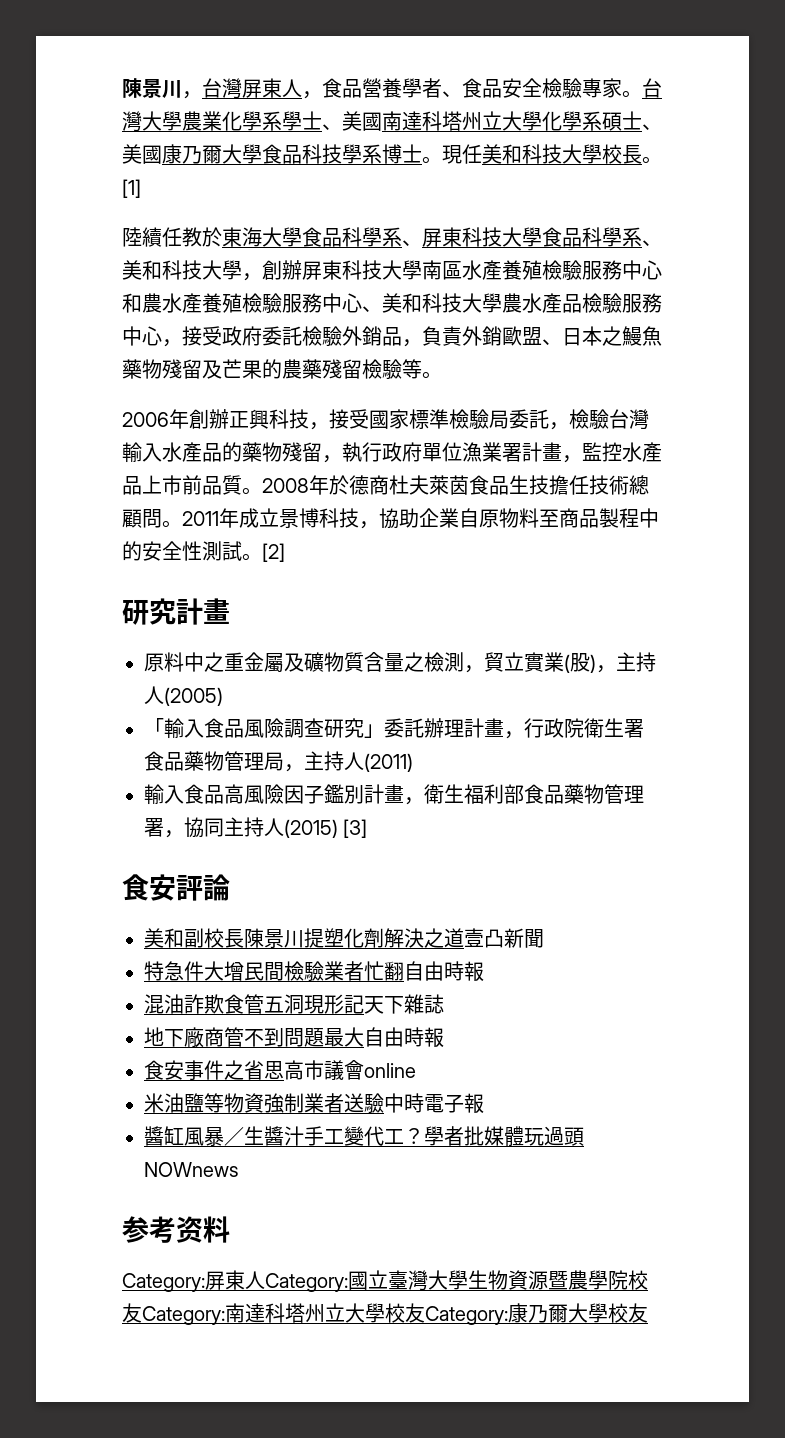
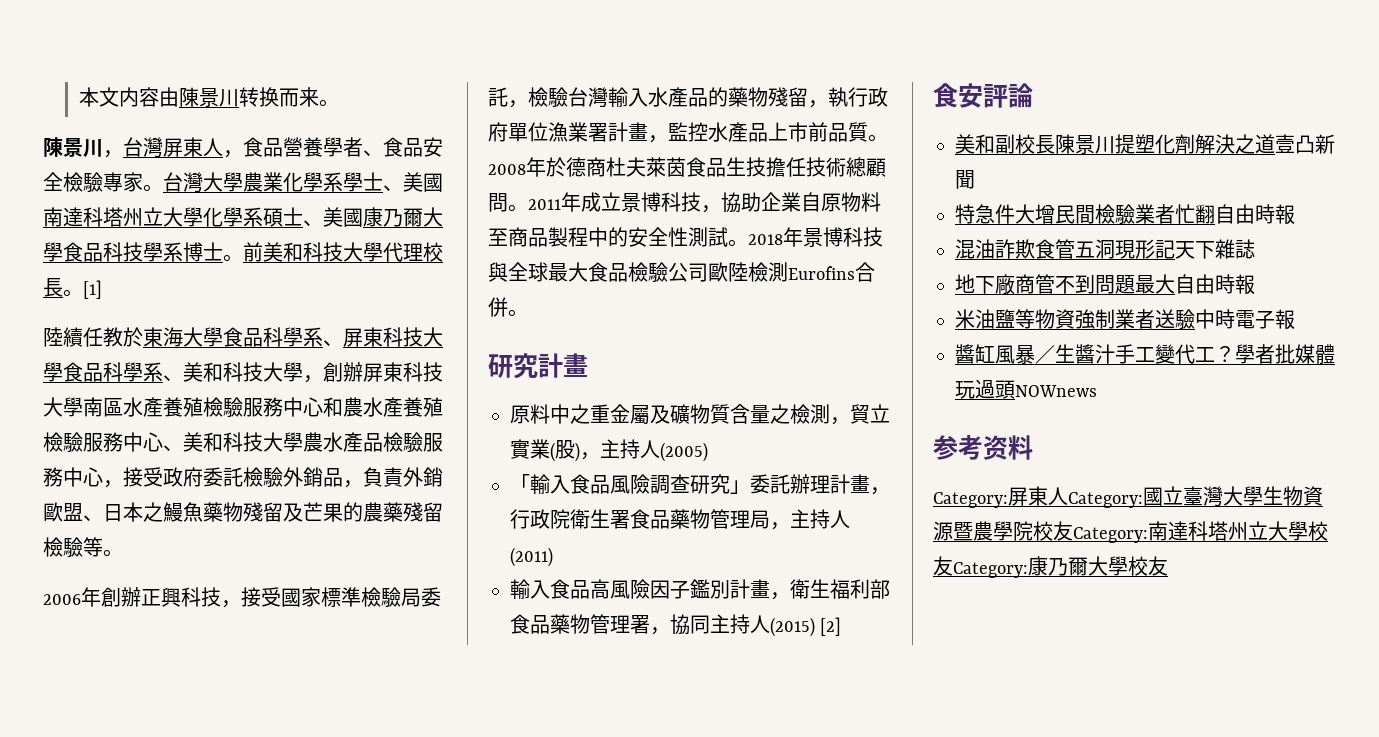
(122, 88) none -> [79,87,340,107] 本文内容由陳景川转换而来。 //
[442,144,602,164] 現任美和科技大學 -> [243,242,423,262] 前美和科技大學代理
[262,543,285,562] [2] -> [748,227,883,247] [488,262,875,283] [488,297,528,317] 2018年景博科技與全球最大食品檢驗公司歐陸檢測Eurofins合併。
[343,819,368,838] [3] -> [820,617,842,636] [2]
[144,1060,416,1080] // 食安事件之省思高市議會online -> (1255, 284) none

